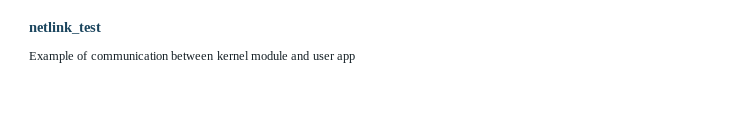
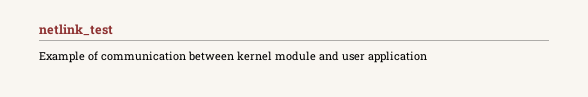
[337,54,355,63] app -> [368,51,427,63] application

